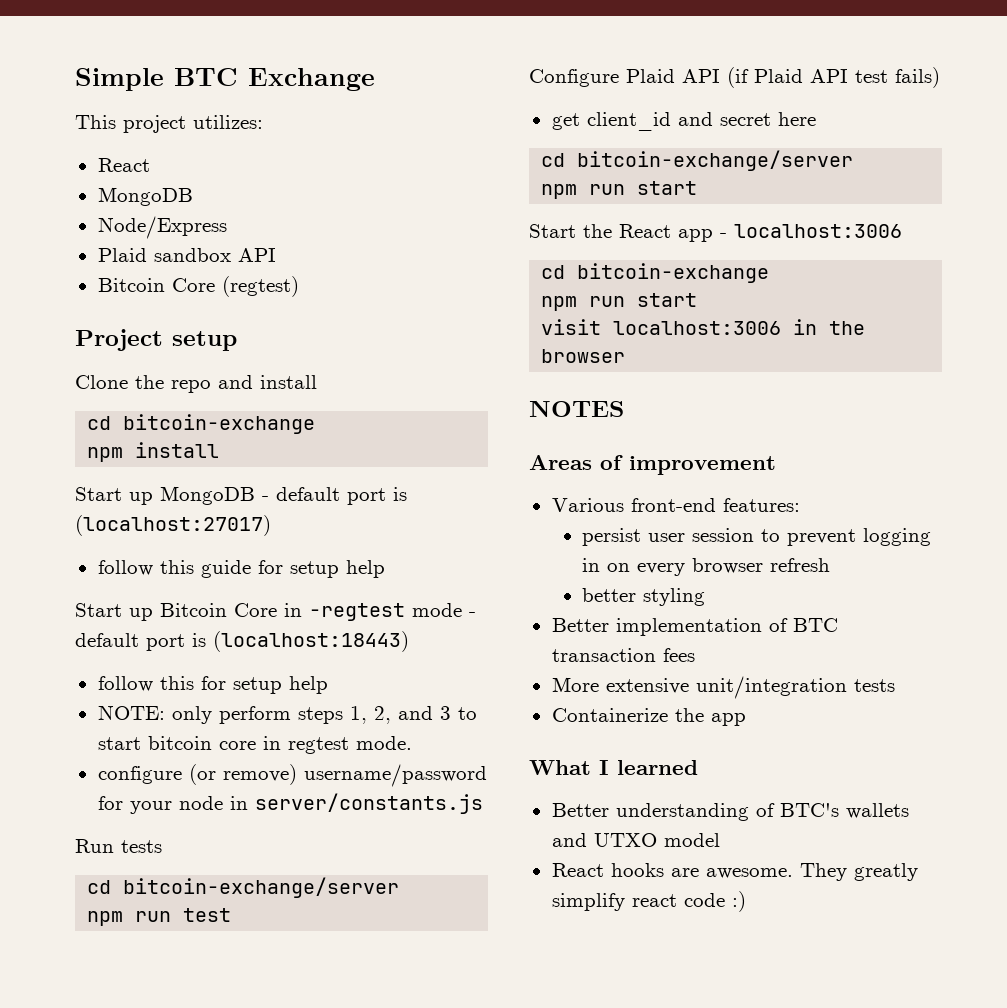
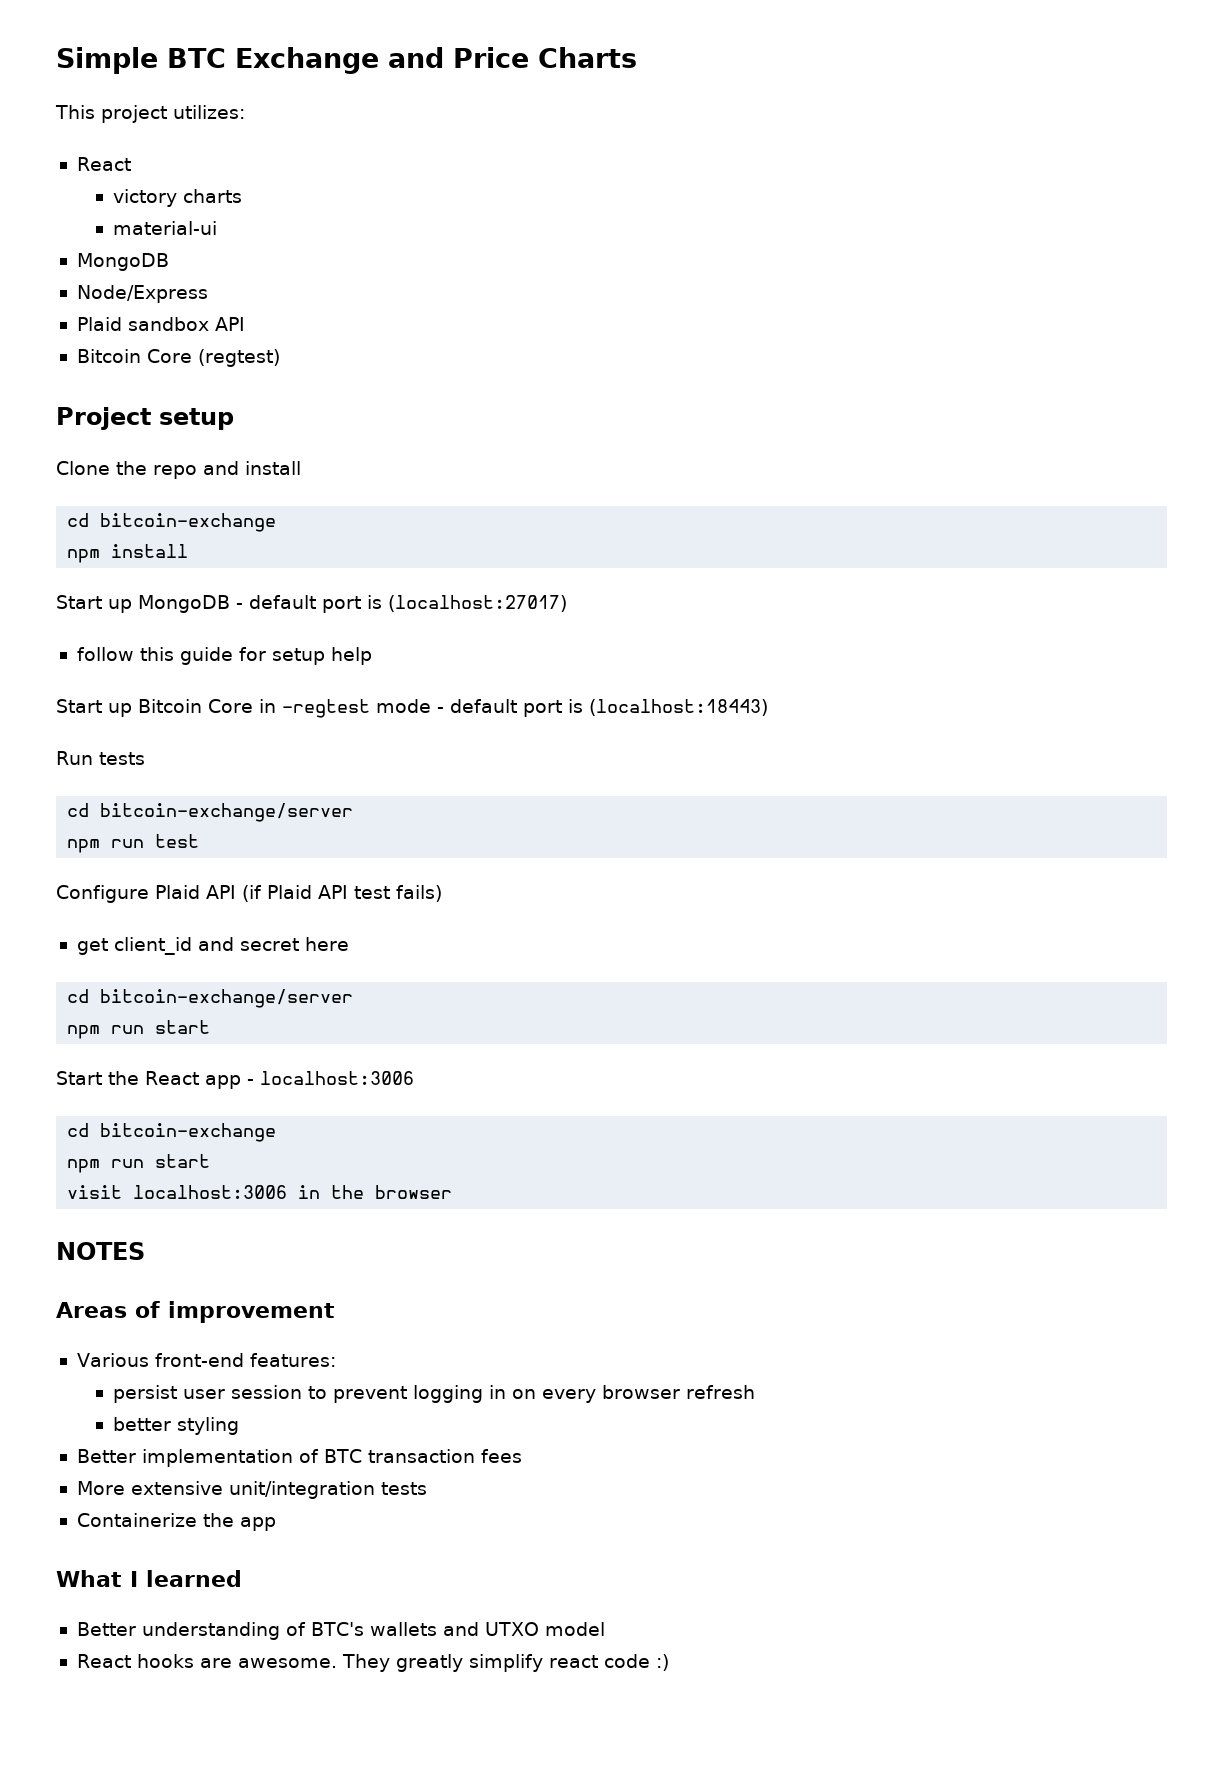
(375, 79) none -> [388,47,637,68] and Price Charts
(150, 165) none -> [113,189,243,207] [113,221,218,235] // victory charts // material-ui
[97,676,328,694] [97,705,477,724] [97,736,412,754] [97,764,487,787] [97,793,483,814] // follow this for setup help // NOTE: only perform steps 1, 2, and 3 to start bitcoin core in regtest mode. // configure (or remove) username/password for your node in server/constants.js -> (768, 707) none

